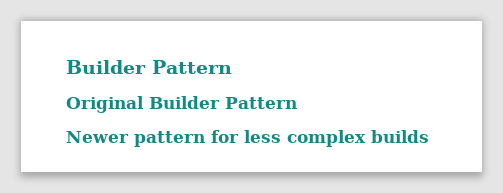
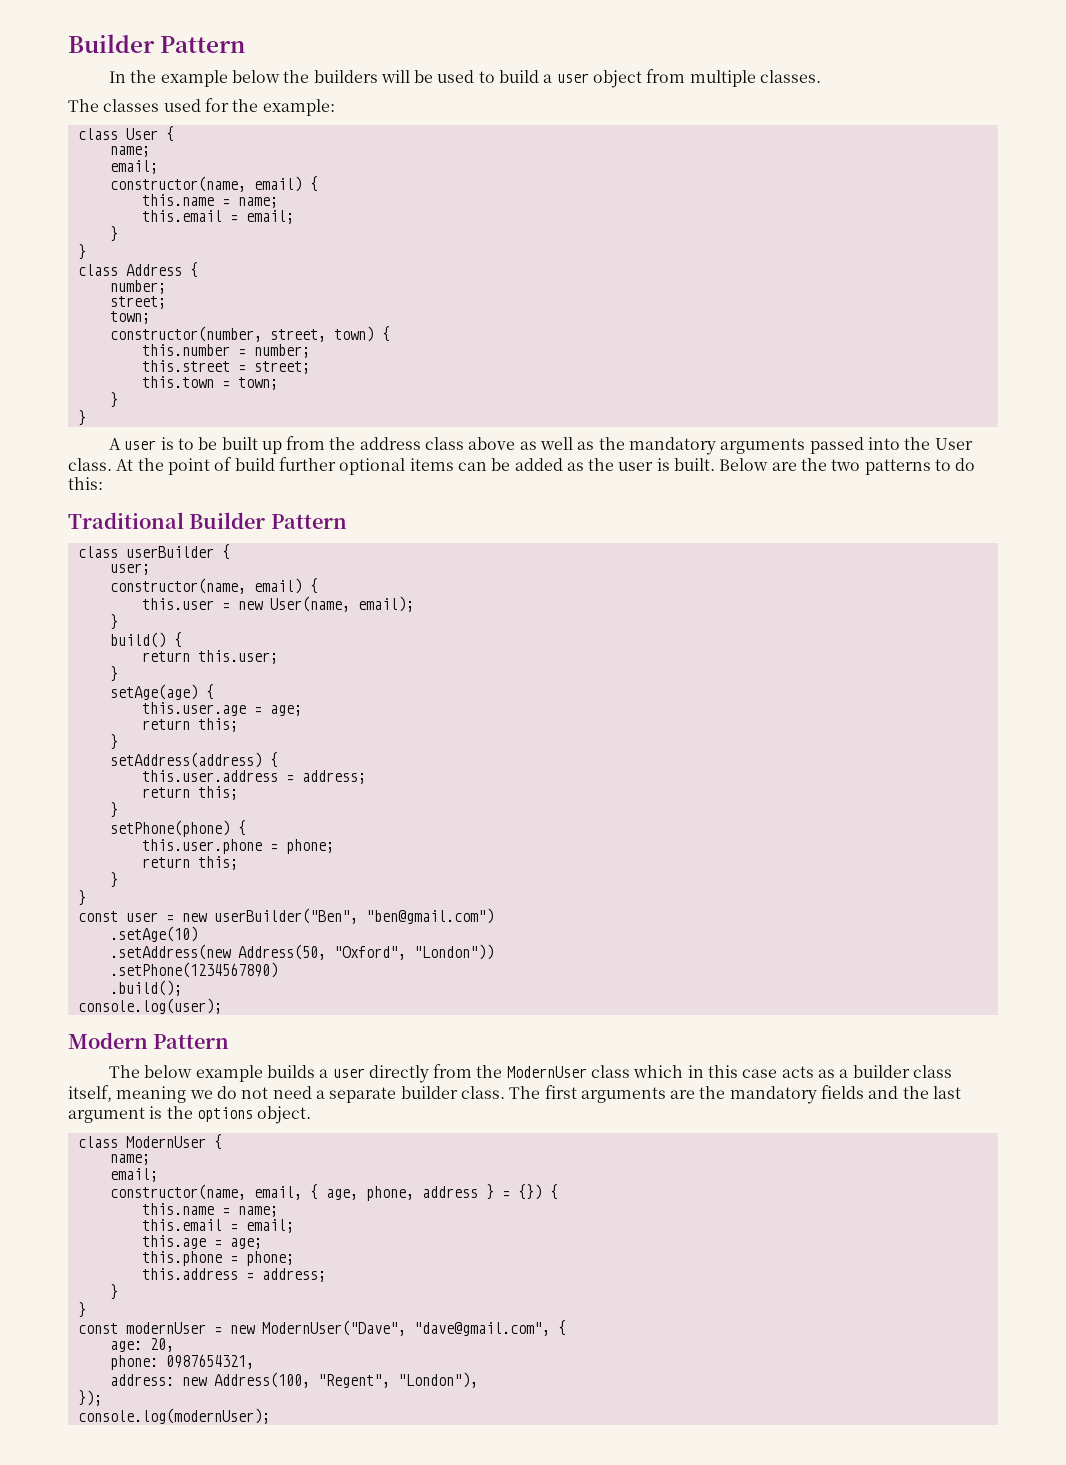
[66,60,232,74] [66,96,297,113] [66,130,429,147] Builder Pattern // Original Builder Pattern // Newer pattern for less complex builds -> [68,34,246,53] [108,69,822,88] [68,98,335,116] [77,126,174,142] [109,146,150,157] [109,160,158,174] [109,176,318,192] [141,194,278,208] [141,210,294,224] [109,226,118,242] [77,244,86,260] [77,262,198,278] [109,280,166,294] [109,296,166,309] [109,311,150,324] [109,326,390,342] [141,344,310,358] [141,360,310,374] [141,376,278,390] [109,392,118,408] [77,410,86,426] [108,436,973,455] [68,457,976,475] [68,477,103,490] [68,512,347,529] [77,544,230,560] [109,563,150,575] [109,578,318,594] [141,596,414,612] [109,614,118,630] [109,632,182,648] [141,650,278,664] [109,666,118,682] [109,684,214,700] [141,702,302,716] [141,718,238,732] [109,734,118,750] [109,752,278,768] [141,770,366,784] [141,786,238,800] [109,802,118,818] [109,820,246,837] [141,839,334,854] [141,856,238,870] [109,872,118,888] [77,890,86,906] [77,908,494,924] [109,926,198,942] [109,944,494,960] [109,962,278,978] [109,980,182,996] [77,998,222,1014] [68,1032,230,1049] [108,1064,952,1083] [68,1085,962,1104] [68,1106,312,1124] [77,1134,222,1150] [109,1154,150,1165] [109,1168,158,1182] [109,1184,558,1201] [141,1203,278,1217] [141,1219,294,1233] [141,1235,262,1249] [141,1251,294,1266] [141,1268,326,1282] [109,1284,118,1300] [77,1302,86,1318] [77,1320,566,1336] [109,1338,174,1352] [109,1354,254,1370] [109,1372,478,1388] [77,1390,102,1406] [77,1408,270,1424] Builder Pattern // In the example below the builders will be used to build a user object from multiple classes. // The classes used for the example: // class User { // name; // email; // constructor(name, email) { // this.name = name; // this.email = email; // } // } // class Address { // number; // street; // town; // constructor(number, street, town) { // this.number = number; // this.street = street; // this.town = town; // } // } // A user is to be built up from the address class above as well as the mandatory arguments passed into the User class. At the point of build further optional items can be added as the user is built. Below are the two patterns to do this: // Traditional Builder Pattern // class userBuilder { // user; // constructor(name, email) { // this.user = new User(name, email); // } // build() { // return this.user; // } // setAge(age) { // this.user.age = age; // return this; // } // setAddress(address) { // this.user.address = address; // return this; // } // setPhone(phone) { // this.user.phone = phone; // return this; // } // } // const user = new userBuilder("Ben", "ben@gmail.com") // .setAge(10) // .setAddress(new Address(50, "Oxford", "London")) // .setPhone(1234567890) // .build(); // console.log(user); // Modern Pattern // The below example builds a user directly from the ModernUser class which in this case acts as a builder class itself, meaning we do not need a separate builder class. The first arguments are the mandatory fields and the last argument is the options object. // class ModernUser { // name; // email; // constructor(name, email, { age, phone, address } = {}) { // this.name = name; // this.email = email; // this.age = age; // this.phone = phone; // this.address = address; // } // } // const modernUser = new ModernUser("Dave", "dave@gmail.com", { // age: 20, // phone: 0987654321, // address: new Address(100, "Regent", "London"), // }); // console.log(modernUser);

